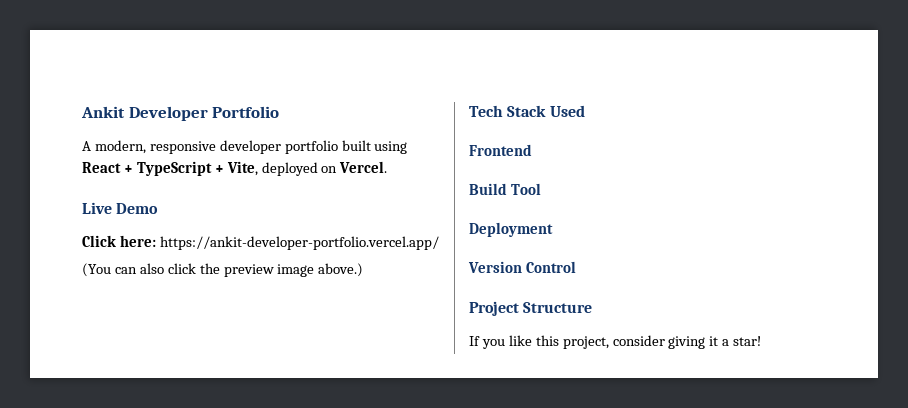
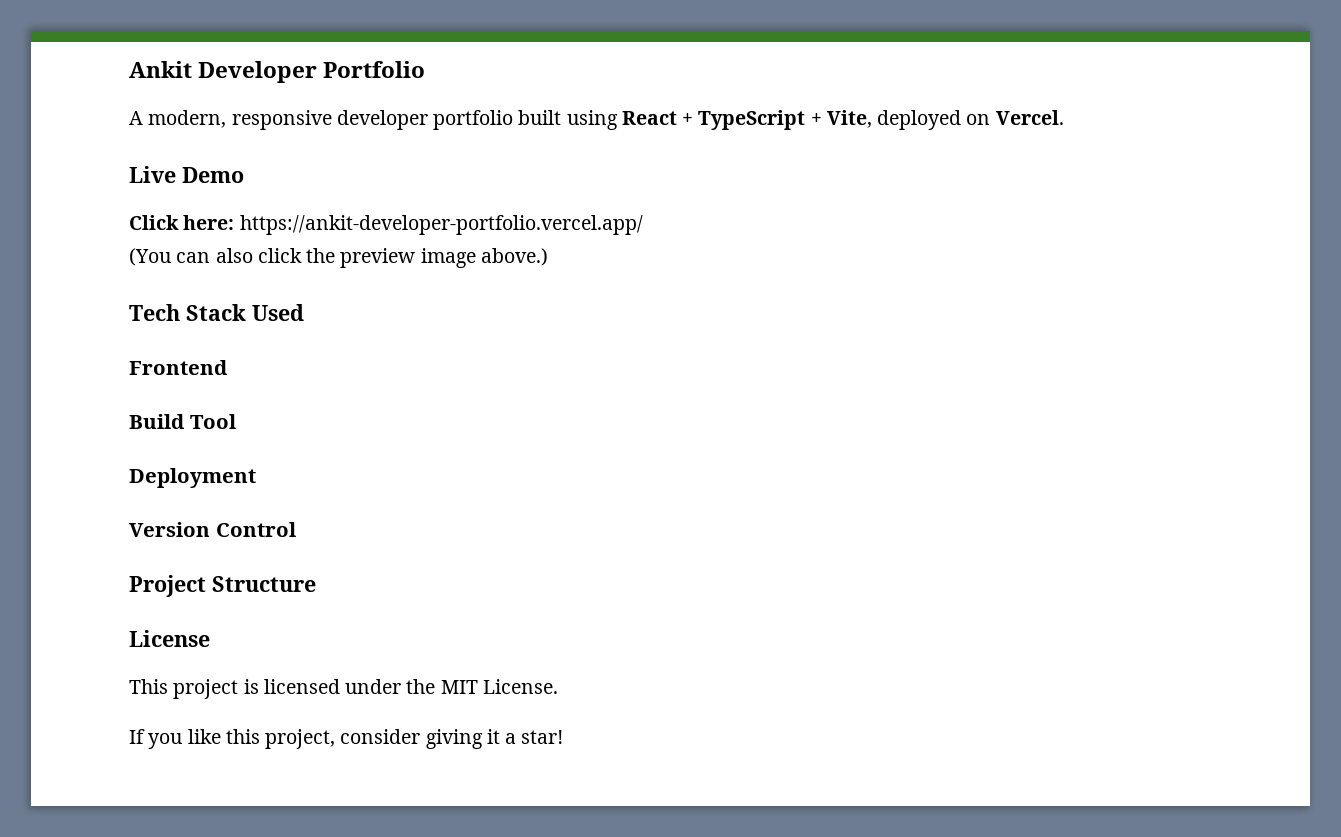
(593, 307) none -> [129,630,210,647] [129,679,558,699] // License // This project is licensed under the MIT License.

